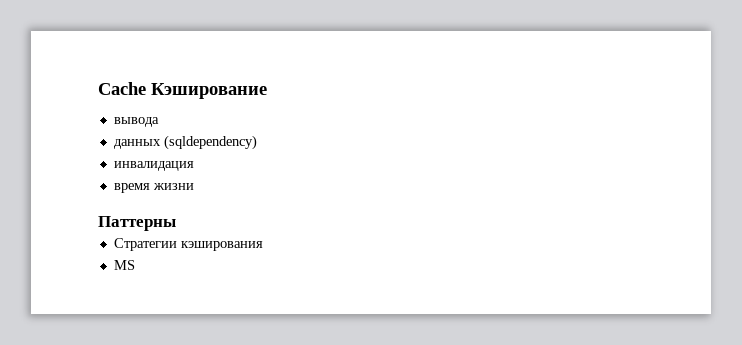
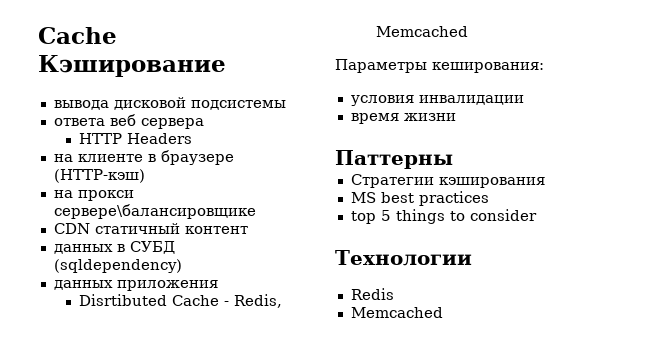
[113,139,161,149] // данных -> [113,97,286,110] [53,114,204,129] [78,133,192,144] [53,150,234,165] [53,169,145,183] [53,190,134,201] [53,204,256,219] [53,223,248,234] [53,241,175,254] дисковой подсистемы // ответа веб сервера // HTTP Headers // на клиенте в браузере (HTTP-кэш) // на прокси сервере\балансировщике // CDN статичный контент // данных в СУБД
[113,161,194,171] инвалидация -> [53,280,218,291] [78,294,282,308] [375,26,468,37] [335,59,544,73] [350,95,524,106] данных приложения // Disrtibuted Cache - Redis, Memcached // Параметры кеширования: // условия инвалидации
(135, 265) none -> [380,191,489,206] [350,209,537,224] [335,250,472,266] [350,288,394,300] [350,307,443,318] best practices // top 5 things to consider // Технологии // Redis // Memcached

